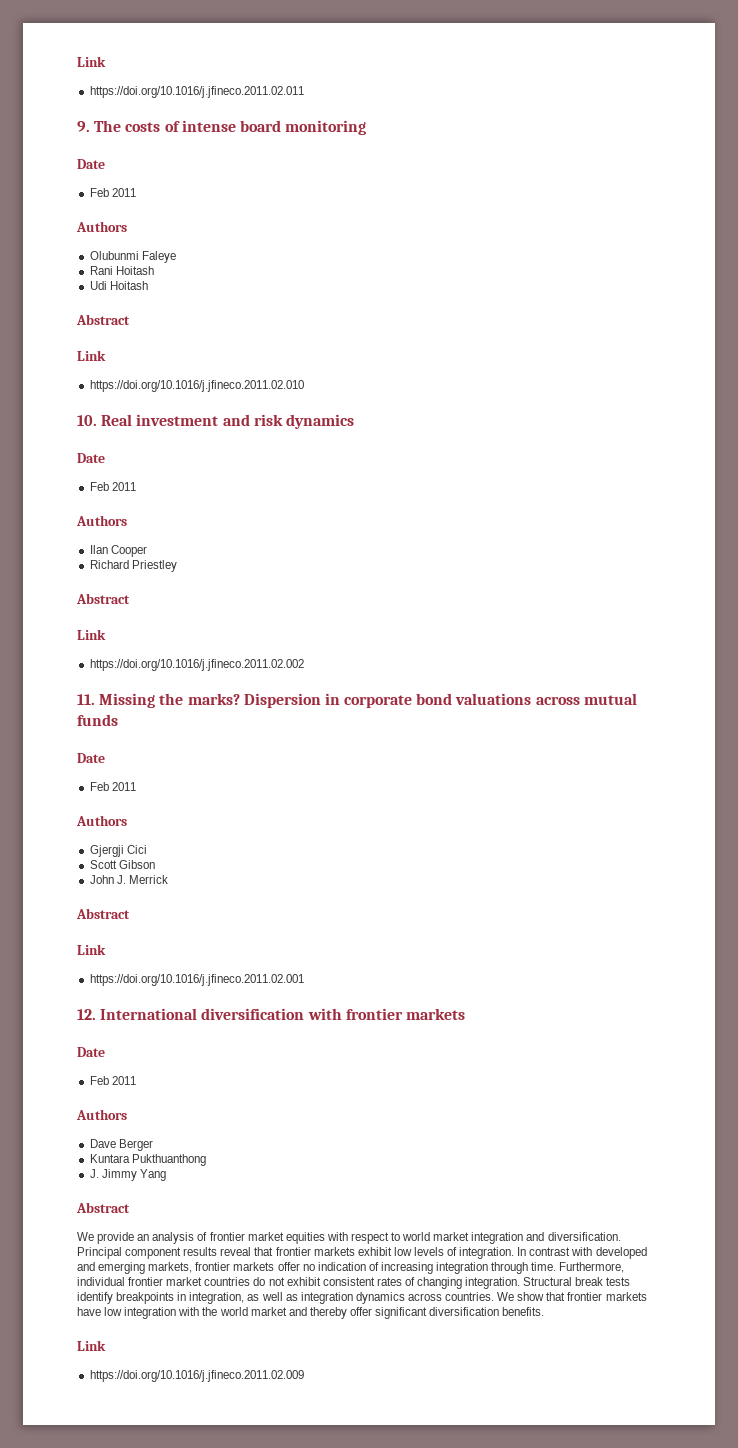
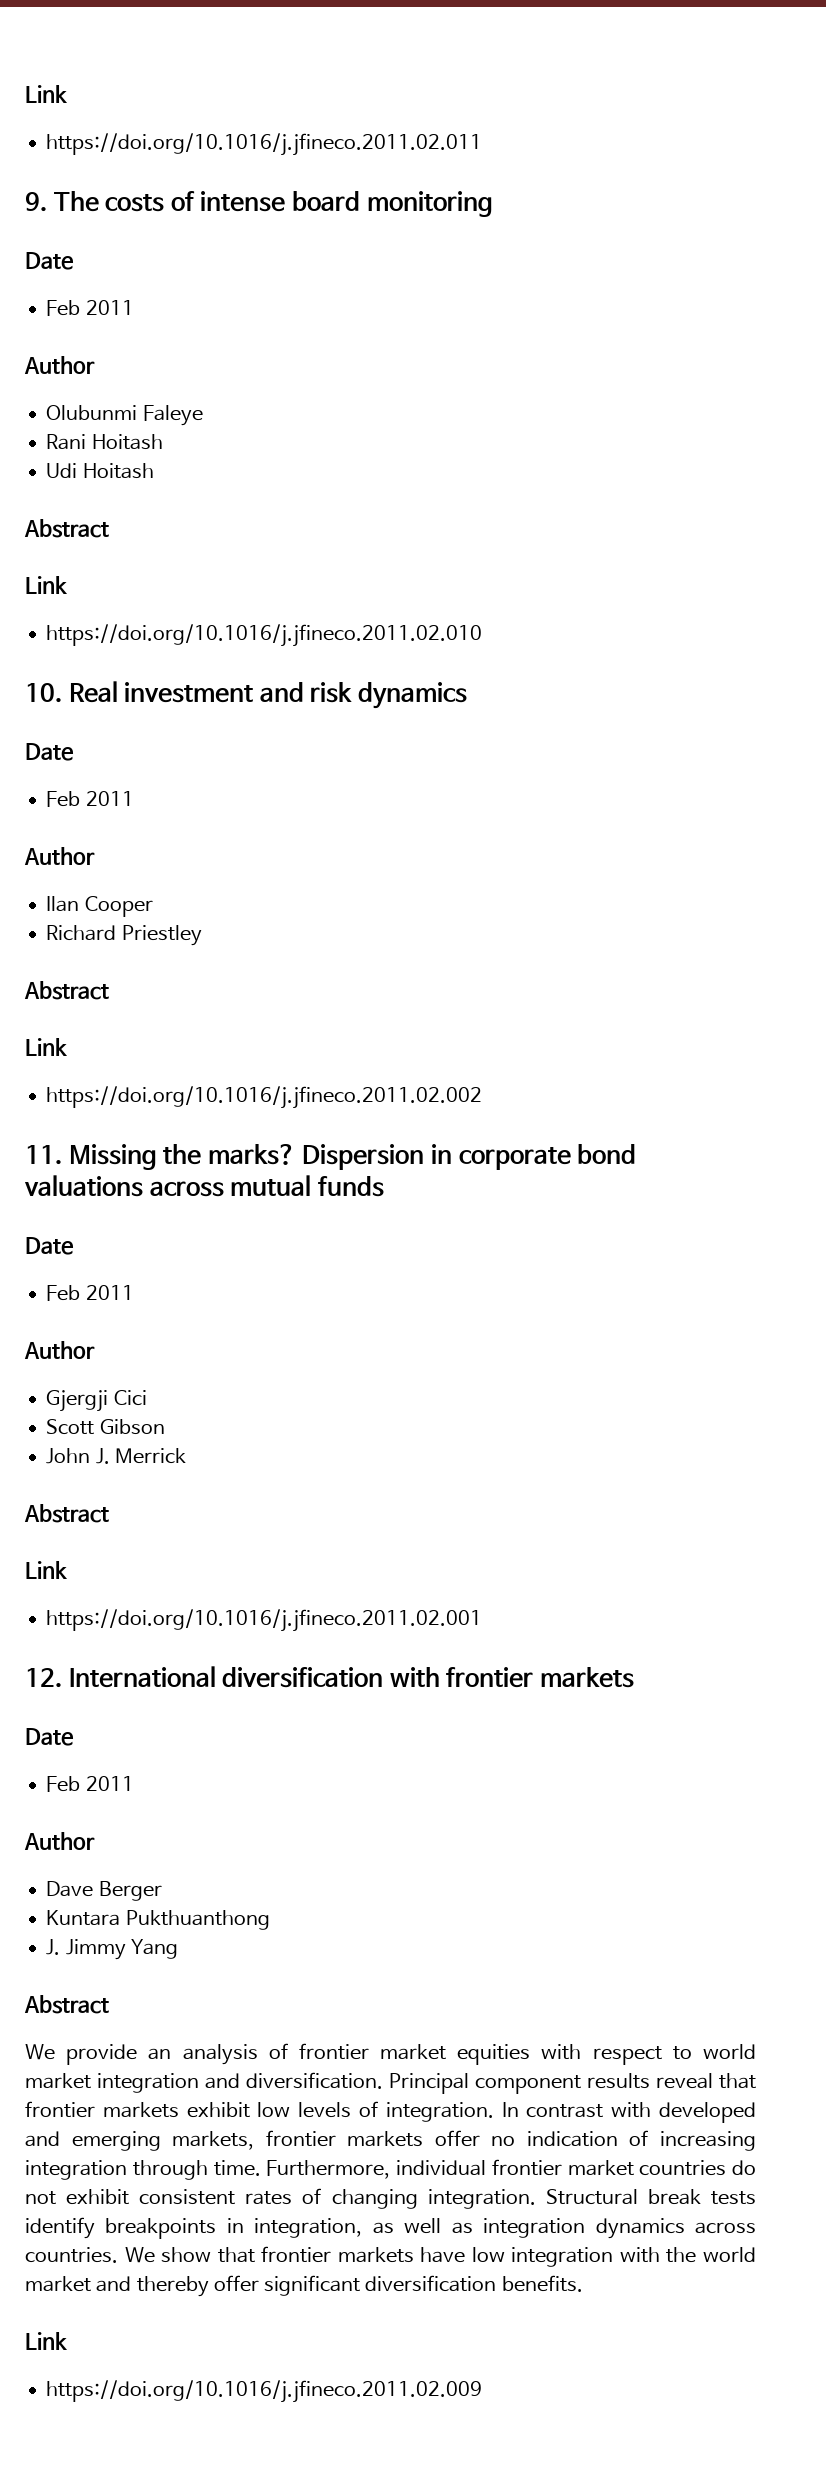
[76,221,127,232] Authors -> [24,356,95,374] Author
[76,515,127,526] Authors -> [24,847,95,865] Author
[76,815,127,826] Authors -> [24,1341,95,1359] Author
[76,1109,127,1120] Authors -> [24,1832,95,1850] Author

